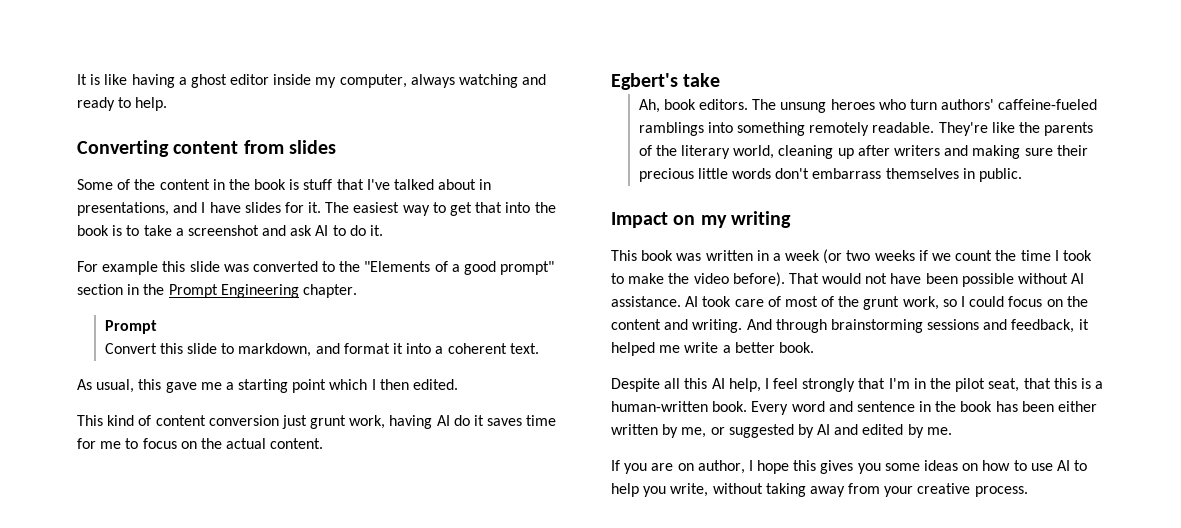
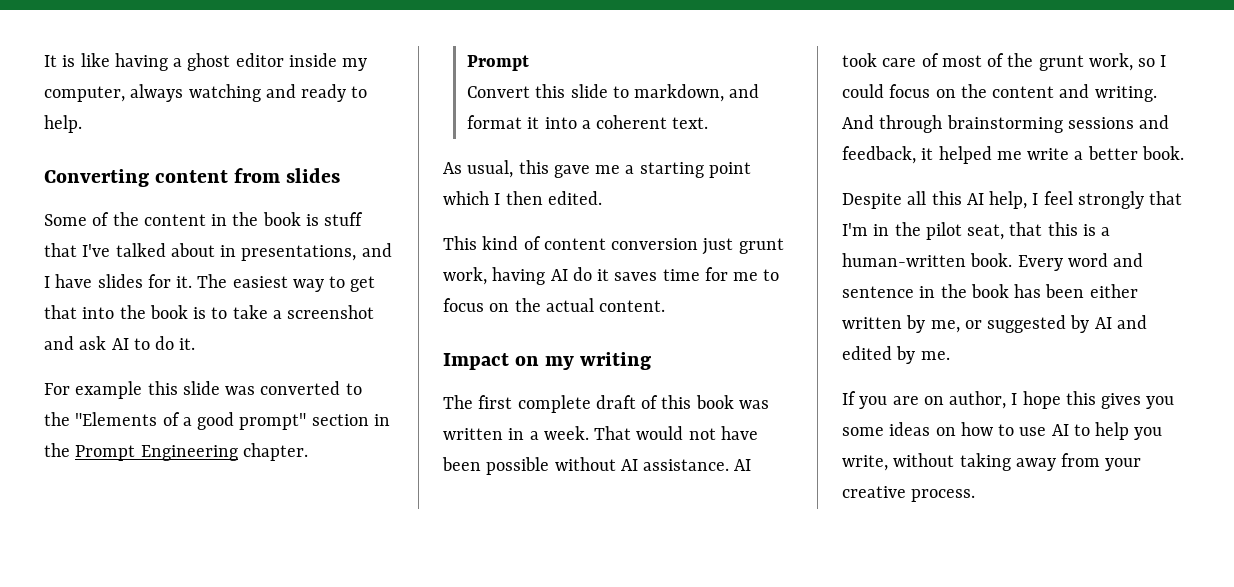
[611,73,721,90] [638,99,1098,113] [638,122,1094,136] [638,145,1088,159] [638,168,1023,182] [611,211,791,228] [611,250,637,261] Egbert's take // Ah, book editors. The unsung heroes who turn authors' caffeine-fueled ramblings into something remotely readable. They're like the parents of the literary world, cleaning up after writers and making sure their precious little words don't embarrass themselves in public. // Impact on my writing // This -> [443,352,652,370] [443,395,692,413] Impact on my writing // The first complete draft of this
[785,249,1092,264] [611,272,785,287] week (or two weeks if we count the time I took to make the video before). -> [543,426,589,440] week.

